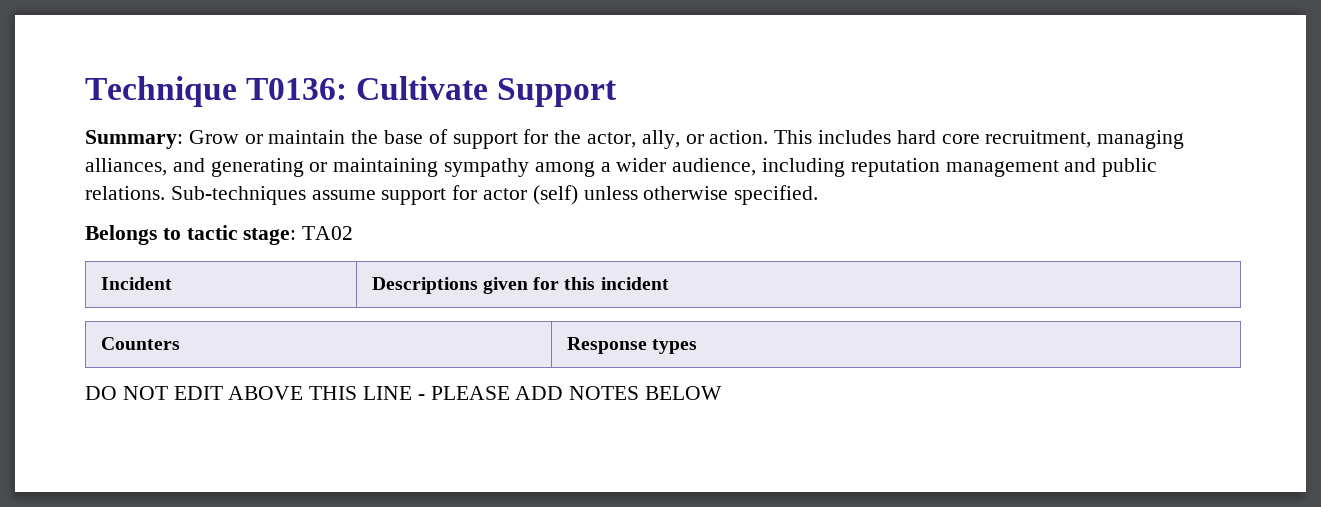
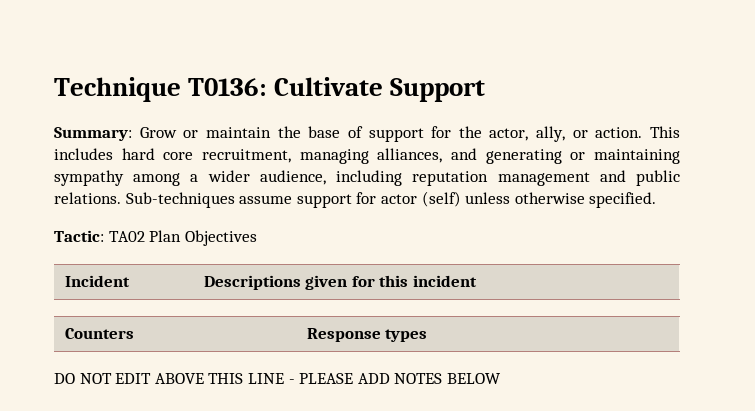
[85,225,297,245] Belongs to tactic stage: -> [54,230,104,242] Tactic:
(354, 233) none -> [149,230,257,246] Plan Objectives

